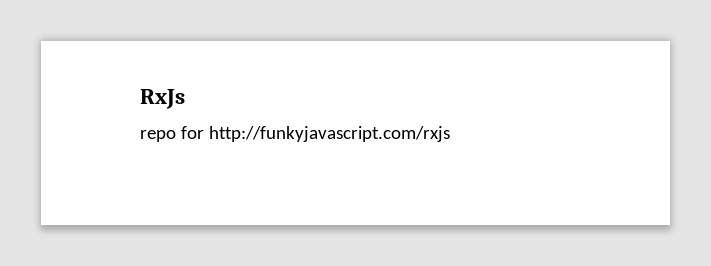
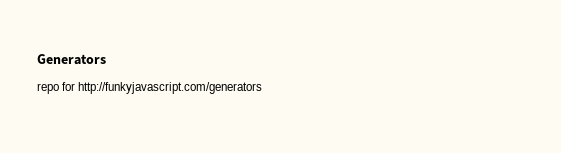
[140,89,185,109] RxJs -> [37,54,106,65] Generators
[208,126,450,142] http://funkyjavascript.com/rxjs -> [78,82,263,94] http://funkyjavascript.com/generators

